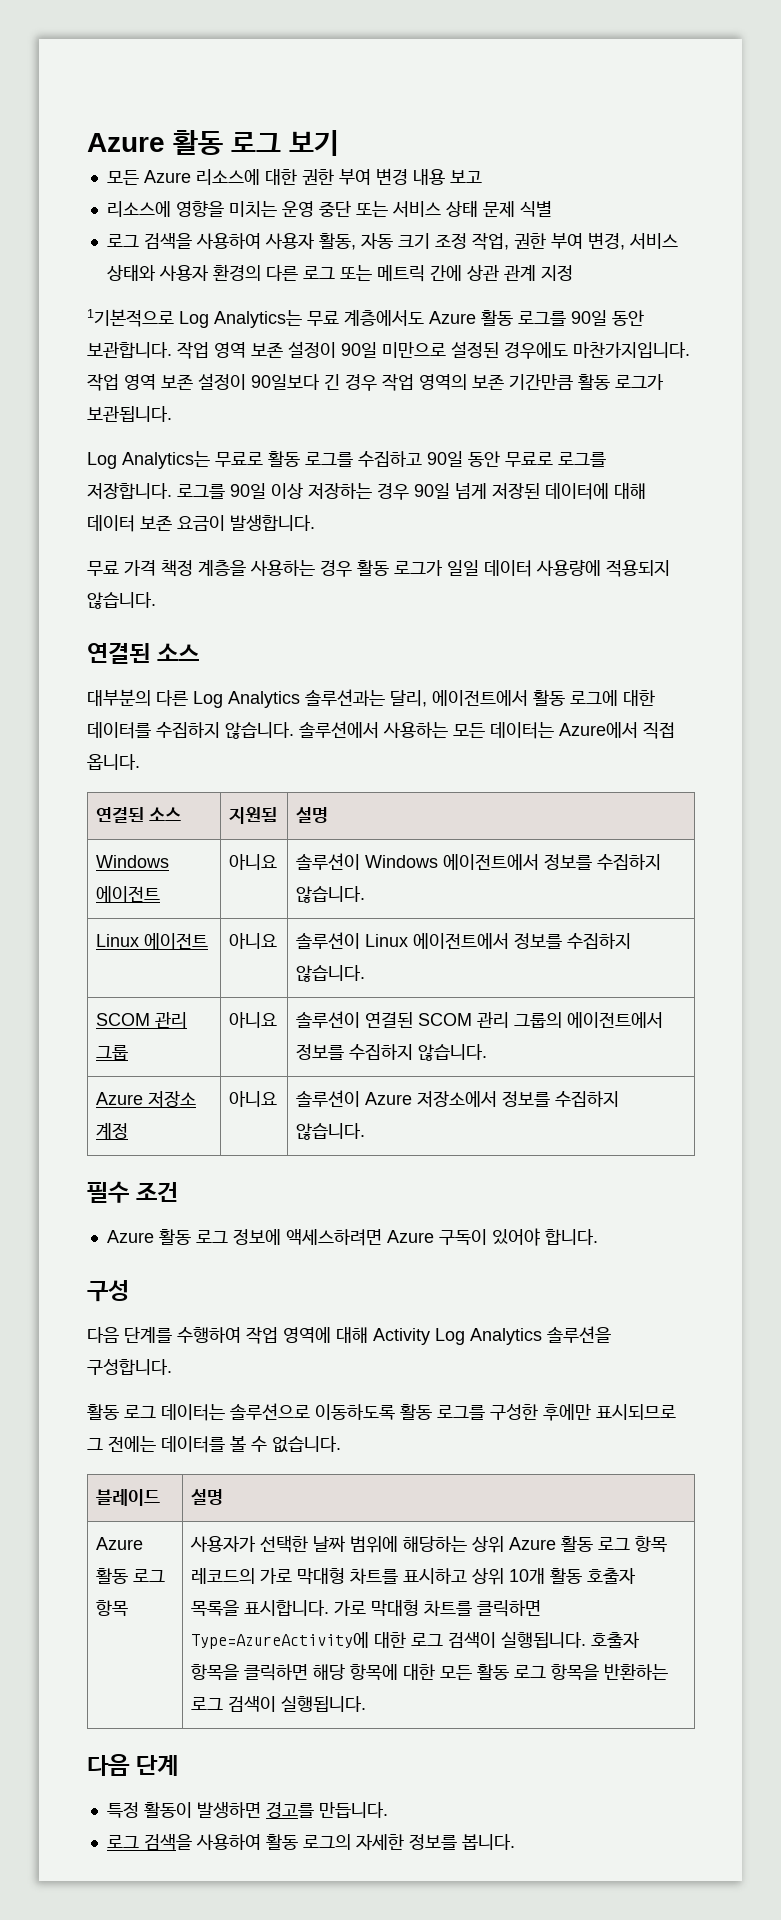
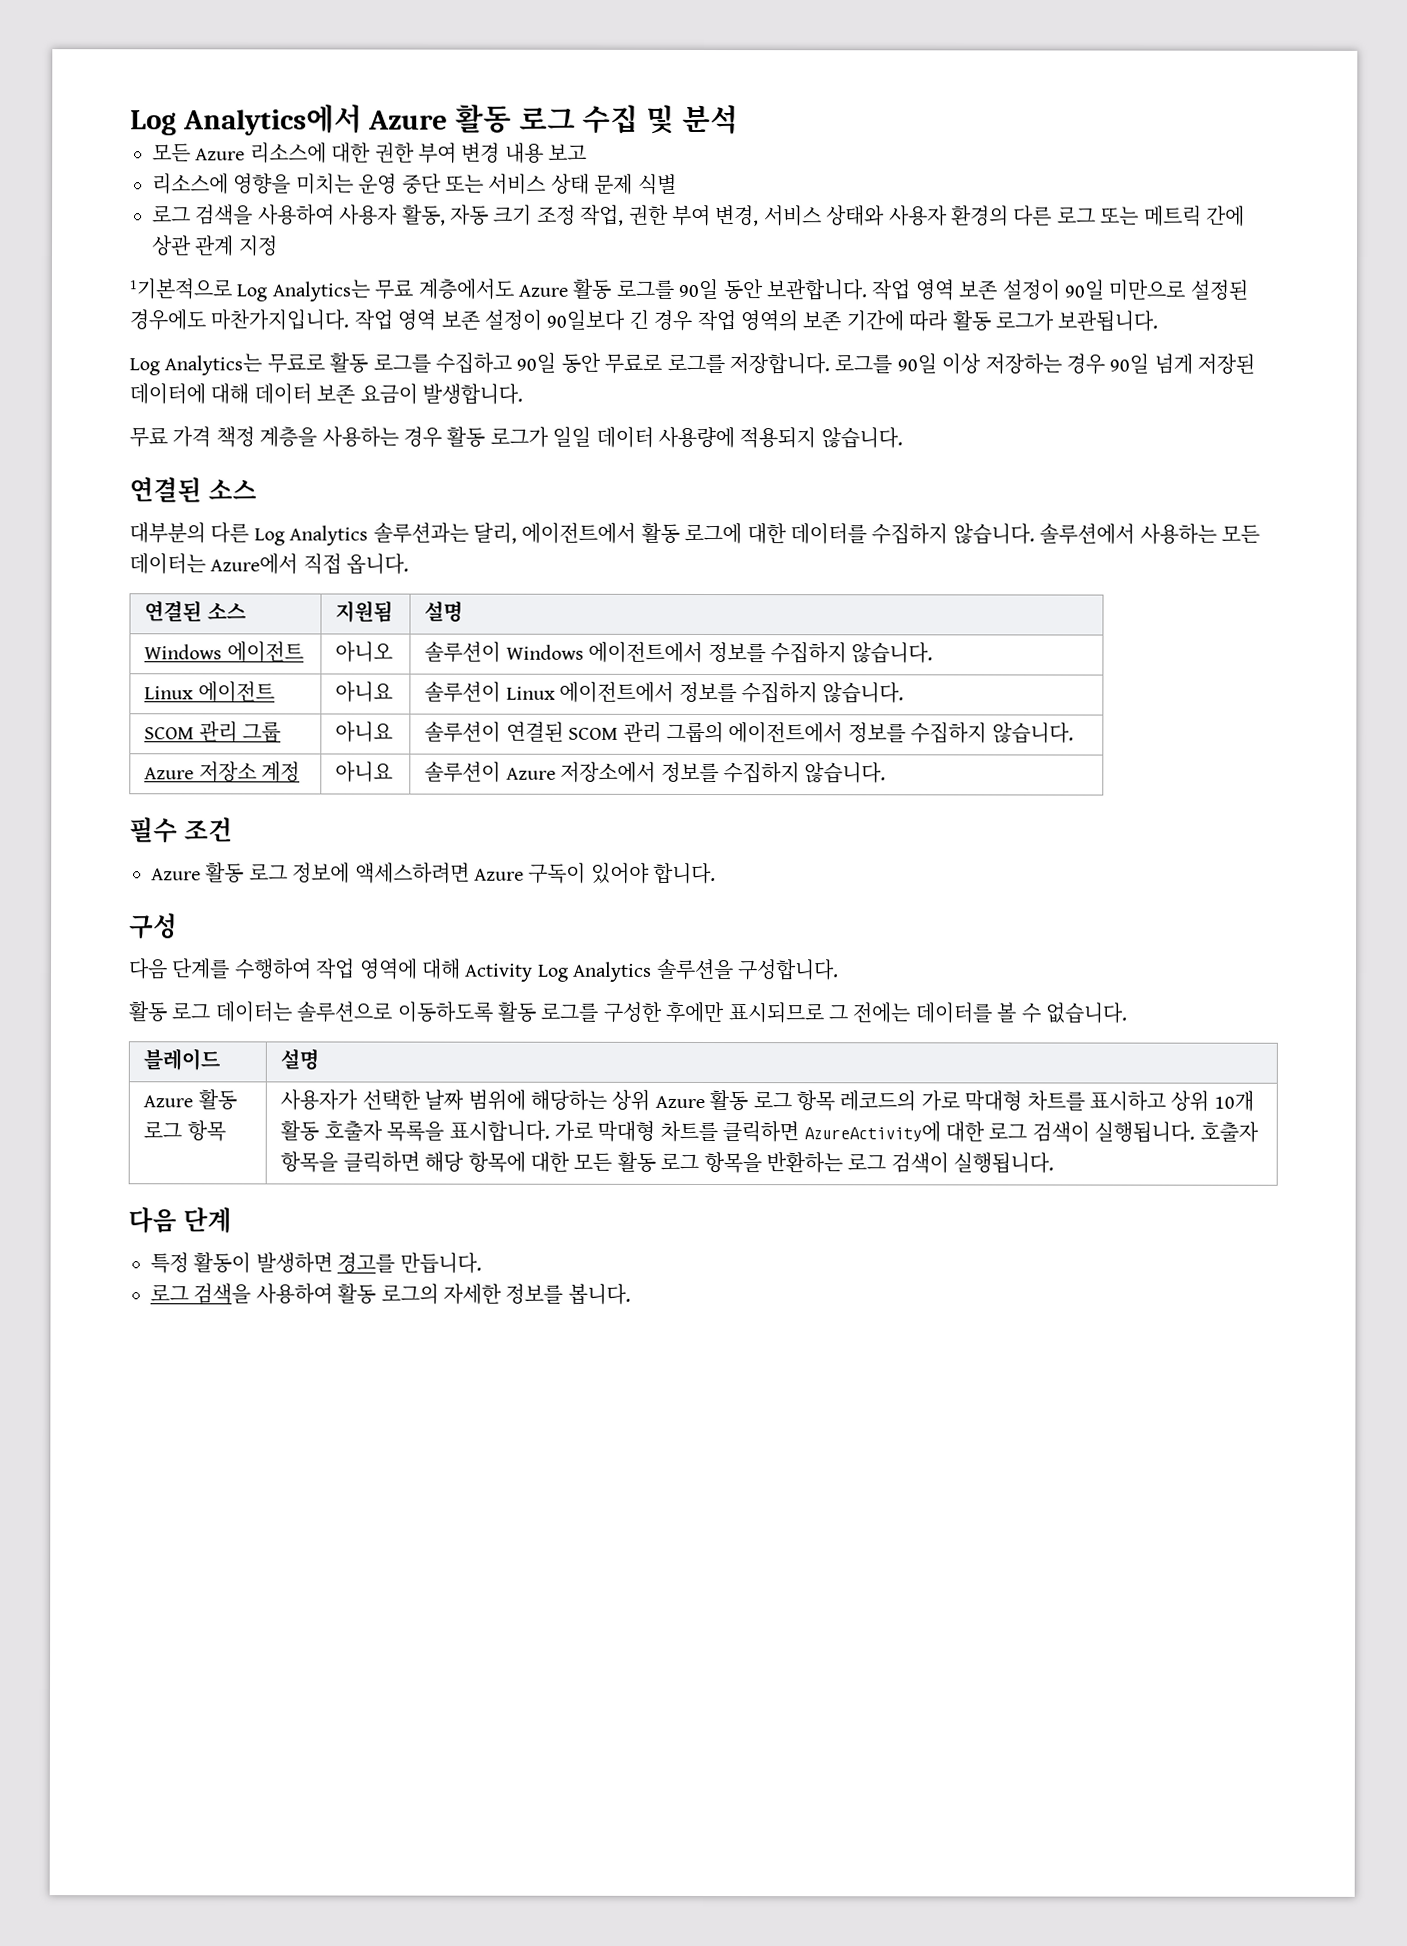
[87,130,339,156] Azure 활동 로그 보기 -> [130,104,739,136] Log Analytics에서 Azure 활동 로그 수집 및 분석
[509,374,573,390] 기간만큼 -> [845,310,949,332] 기간에 따라
[229,854,278,870] 아니요 -> [335,641,394,663] 아니오
[191,1632,370,1649] Type=AzureActivity에 -> [803,1121,941,1143] AzureActivity에

